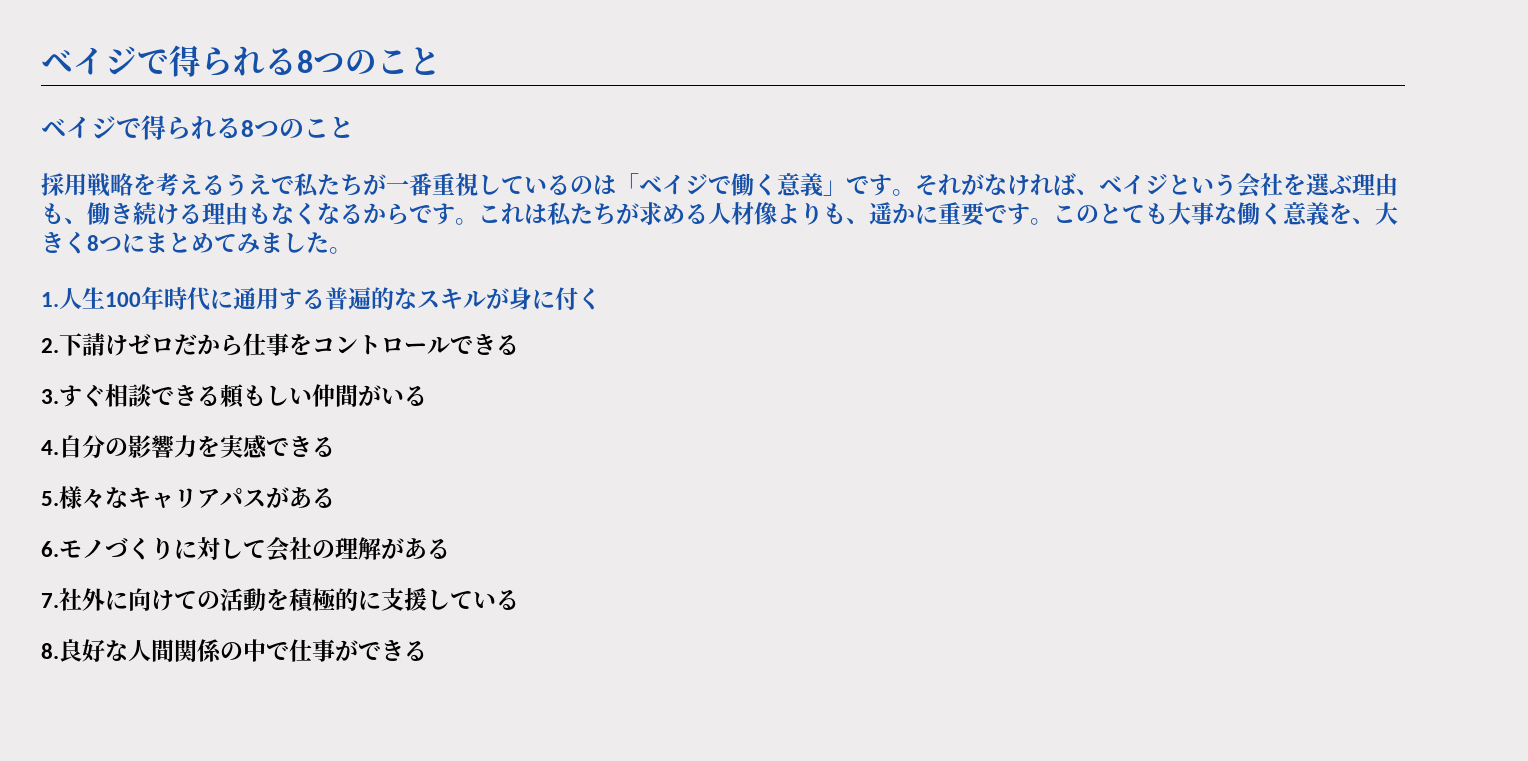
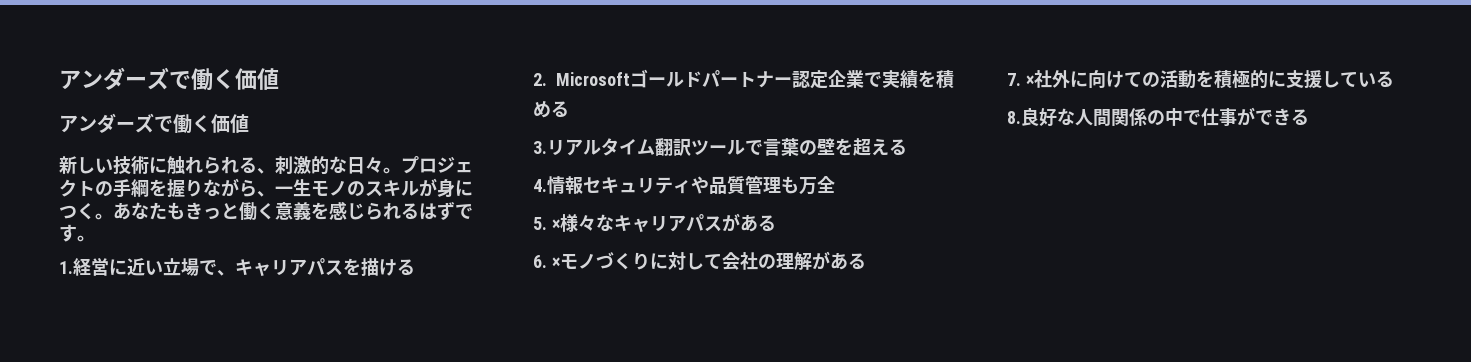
[41,45,441,77] [41,115,354,140] [41,173,1398,198] [41,202,1398,227] [41,232,352,254] [41,286,417,311] ベイジで得られる8つのこと // ベイジで得られる8つのこと // 採用戦略を考えるうえで私たちが一番重視しているのは「ベイジで働く意義」です。それがなければ、ベイジという会社を選ぶ理由も、働き続ける理由もなくなるからです。これは私たちが求める人材像よりも、遥かに重要です。このとても大事な働く意義を、大きく8つにまとめてみました。 // 1.人生100年時代に通用する普遍的な -> [59,67,279,91] [59,113,249,134] [59,155,473,175] [59,178,365,198] アンダーズで働く価値 // アンダーズで働く価値 // 新しい技術に触れられる、刺激的な日々。プロジェクトの手綱を握りながら、一生モノの
[555,287,601,311] [41,333,519,356] [41,384,427,408] [41,435,335,459] 付く // 2.下請けゼロだから仕事をコントロールできる // 3.すぐ相談できる頼もしい仲間がいる // 4.自分の影響力を実感できる -> [59,201,473,221] [59,224,95,242] [59,258,415,276] [533,69,954,89] [533,101,569,118] [533,138,907,156] [533,175,835,195] つく。あなたもきっと働く意義を感じられるはずです。 // 1.経営に近い立場で、キャリアパスを描ける // 2. Microsoftゴールドパートナー認定企業で実績を積める // 3.リアルタイム翻訳ツールで言葉の壁を超える // 4.情報セキュリティや品質管理も万全
(59, 498) none -> [551,219,560,230] ×
(59, 549) none -> [551,257,560,268] ×
(59, 600) none -> [1025,75,1034,86] ×

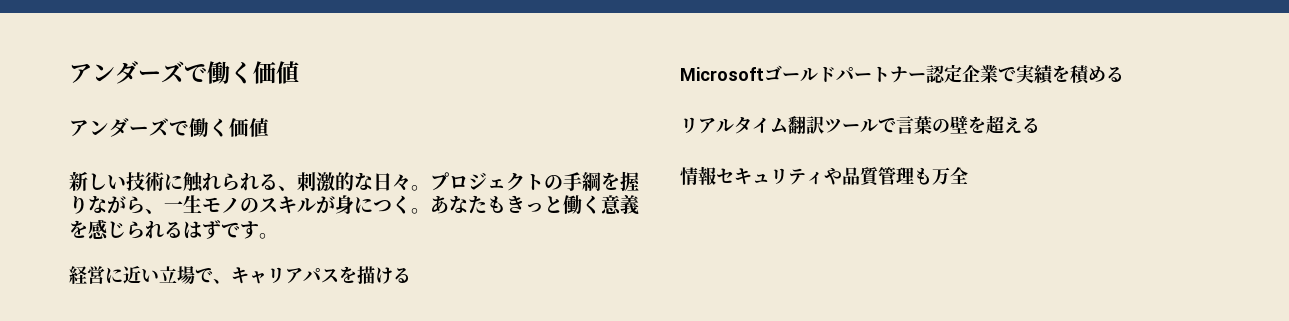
[59,261,73,274] 1. -> (278, 236) none
[533,73,547,86] 2. -> (411, 275) none
[533,141,547,154] 3. -> (1124, 74) none
[533,179,547,192] 4. -> (1040, 125) none
[533,213,776,232] [533,251,866,270] [1007,70,1394,89] [1007,107,1309,127] // 5. ×様々なキャリアパスがある // 6. ×モノづくりに対して会社の理解がある // 7. ×社外に向けての活動を積極的に支援している // 8.良好な人間関係の中で仕事ができる -> (968, 175) none

